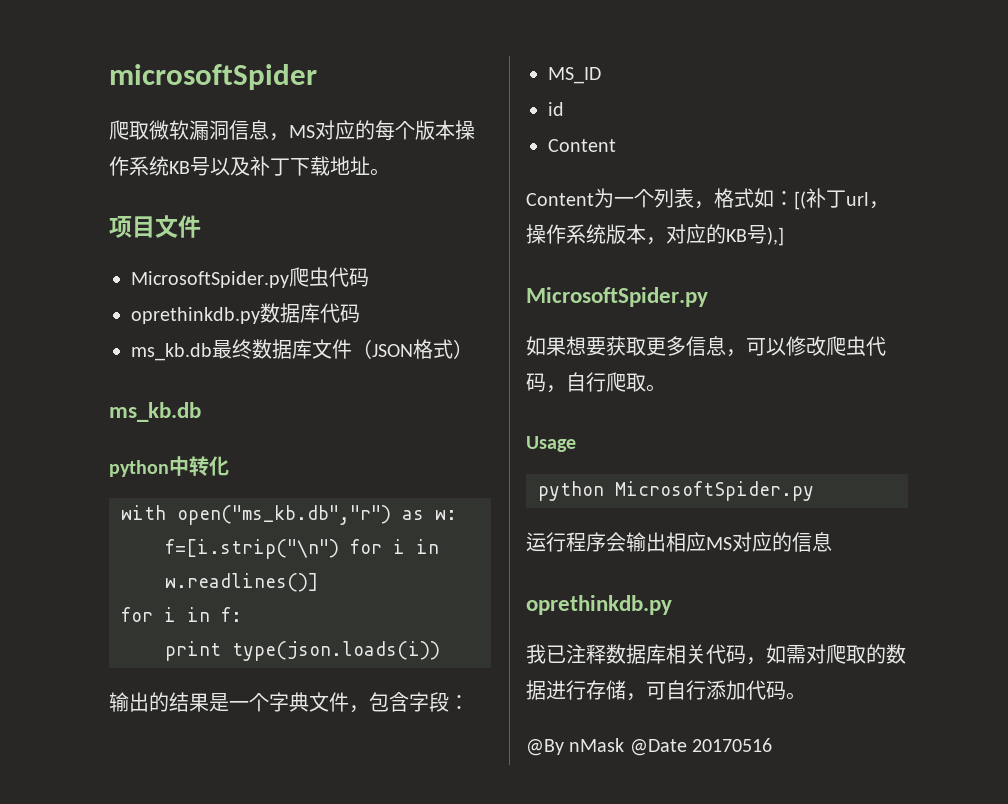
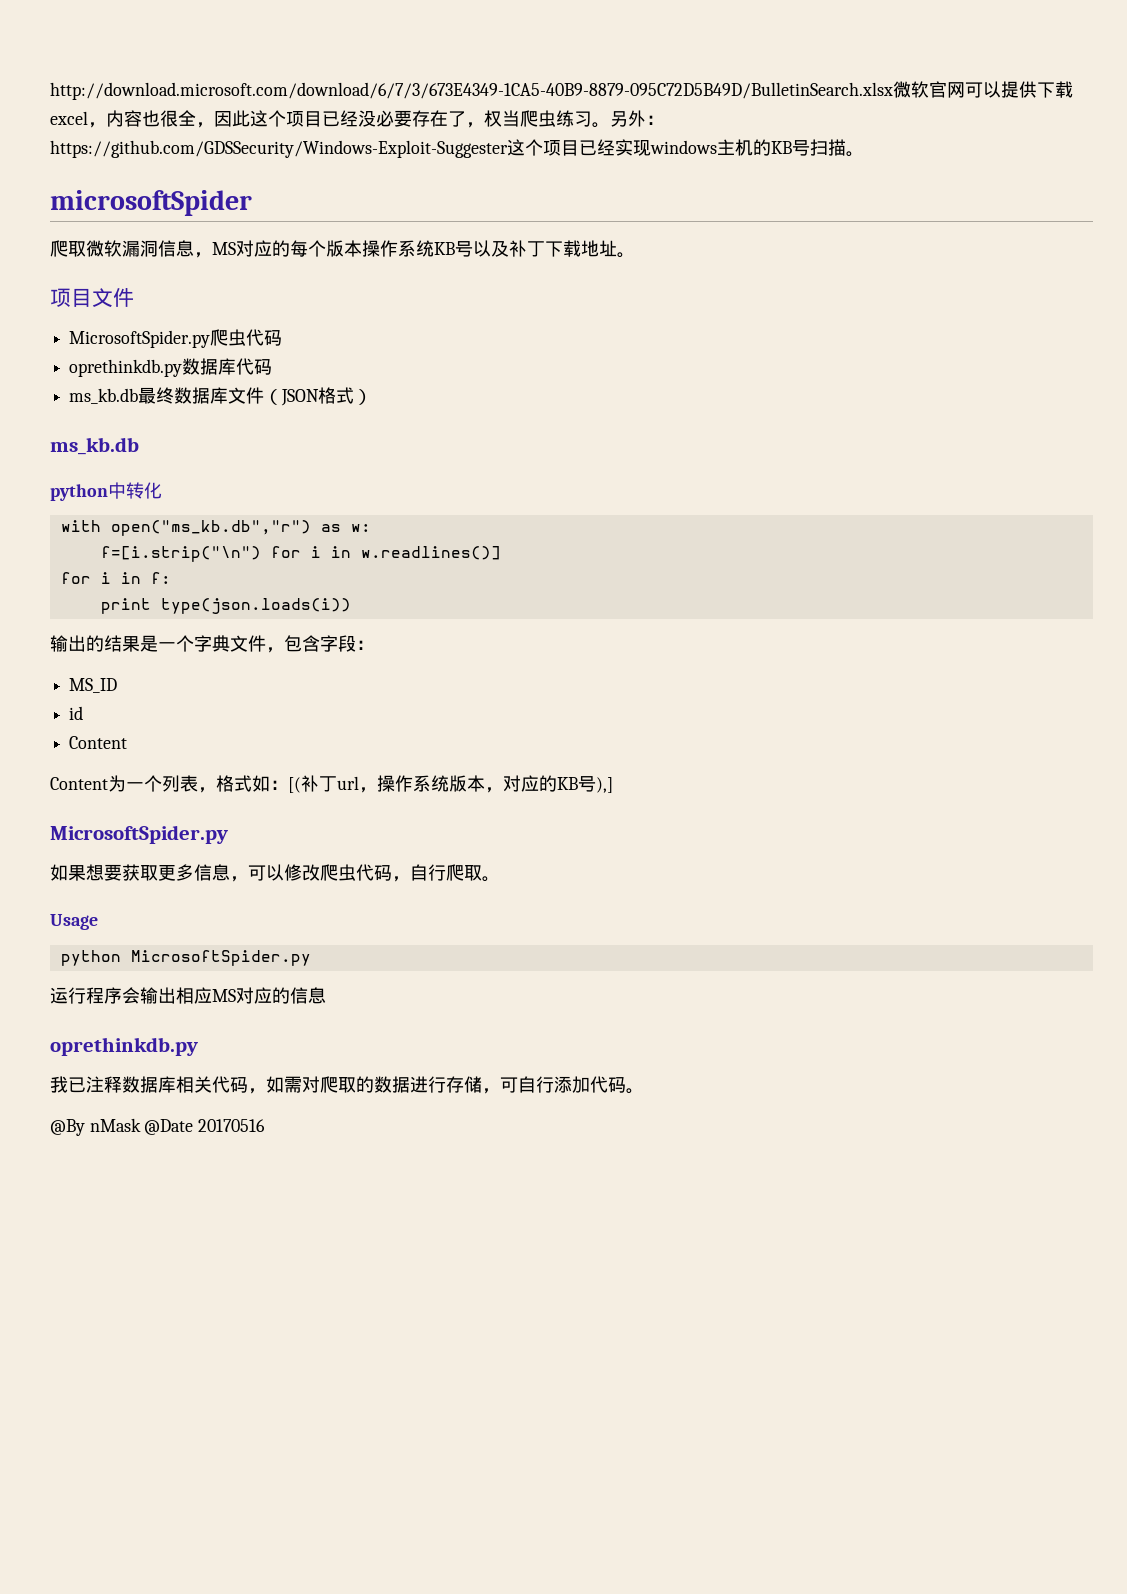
(109, 77) none -> [50,81,1073,100] [50,110,664,128] [50,139,864,158] http://download.microsoft.com/download/6/7/3/673E4349-1CA5-40B9-8879-095C72D5B49D/BulletinSearch.xlsx微软官网可以提供下载excel，内容也很全，因此这个项目已经没必要存在了，权当爬虫练习。另外：https://github.com/GDSSecurity/Windows-Exploit-Suggester这个项目已经实现windows主机的KB号扫描。 //

